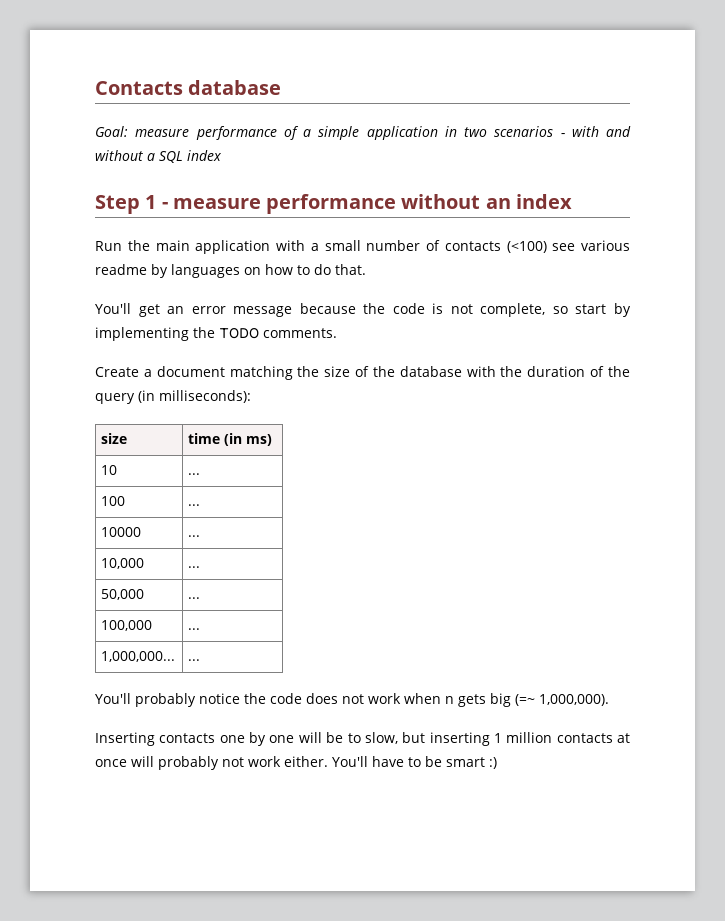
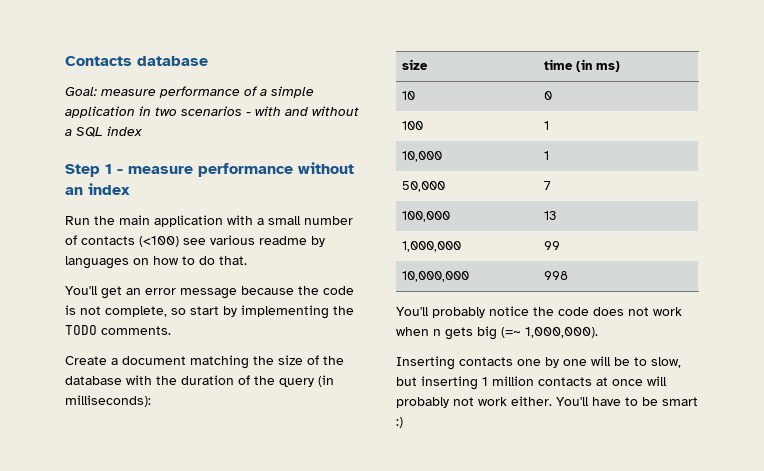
[188,473,201,475] ... -> [544,91,553,100] 0
[188,504,201,506] [101,527,142,537] [188,535,201,537] ... // 10000 | ... -> [544,121,550,130] 1
[188,566,201,568] ... -> [544,151,550,160] 1
[188,597,201,599] ... -> [544,181,552,190] 7
[188,628,201,630] [101,651,176,662] [188,659,201,661] ... // 1,000,000... | ... -> [544,211,557,220] [402,241,462,252] [544,241,561,250] [402,271,470,282] [544,271,569,280] 13 // 1,000,000 | 99 // 10,000,000 | 998

